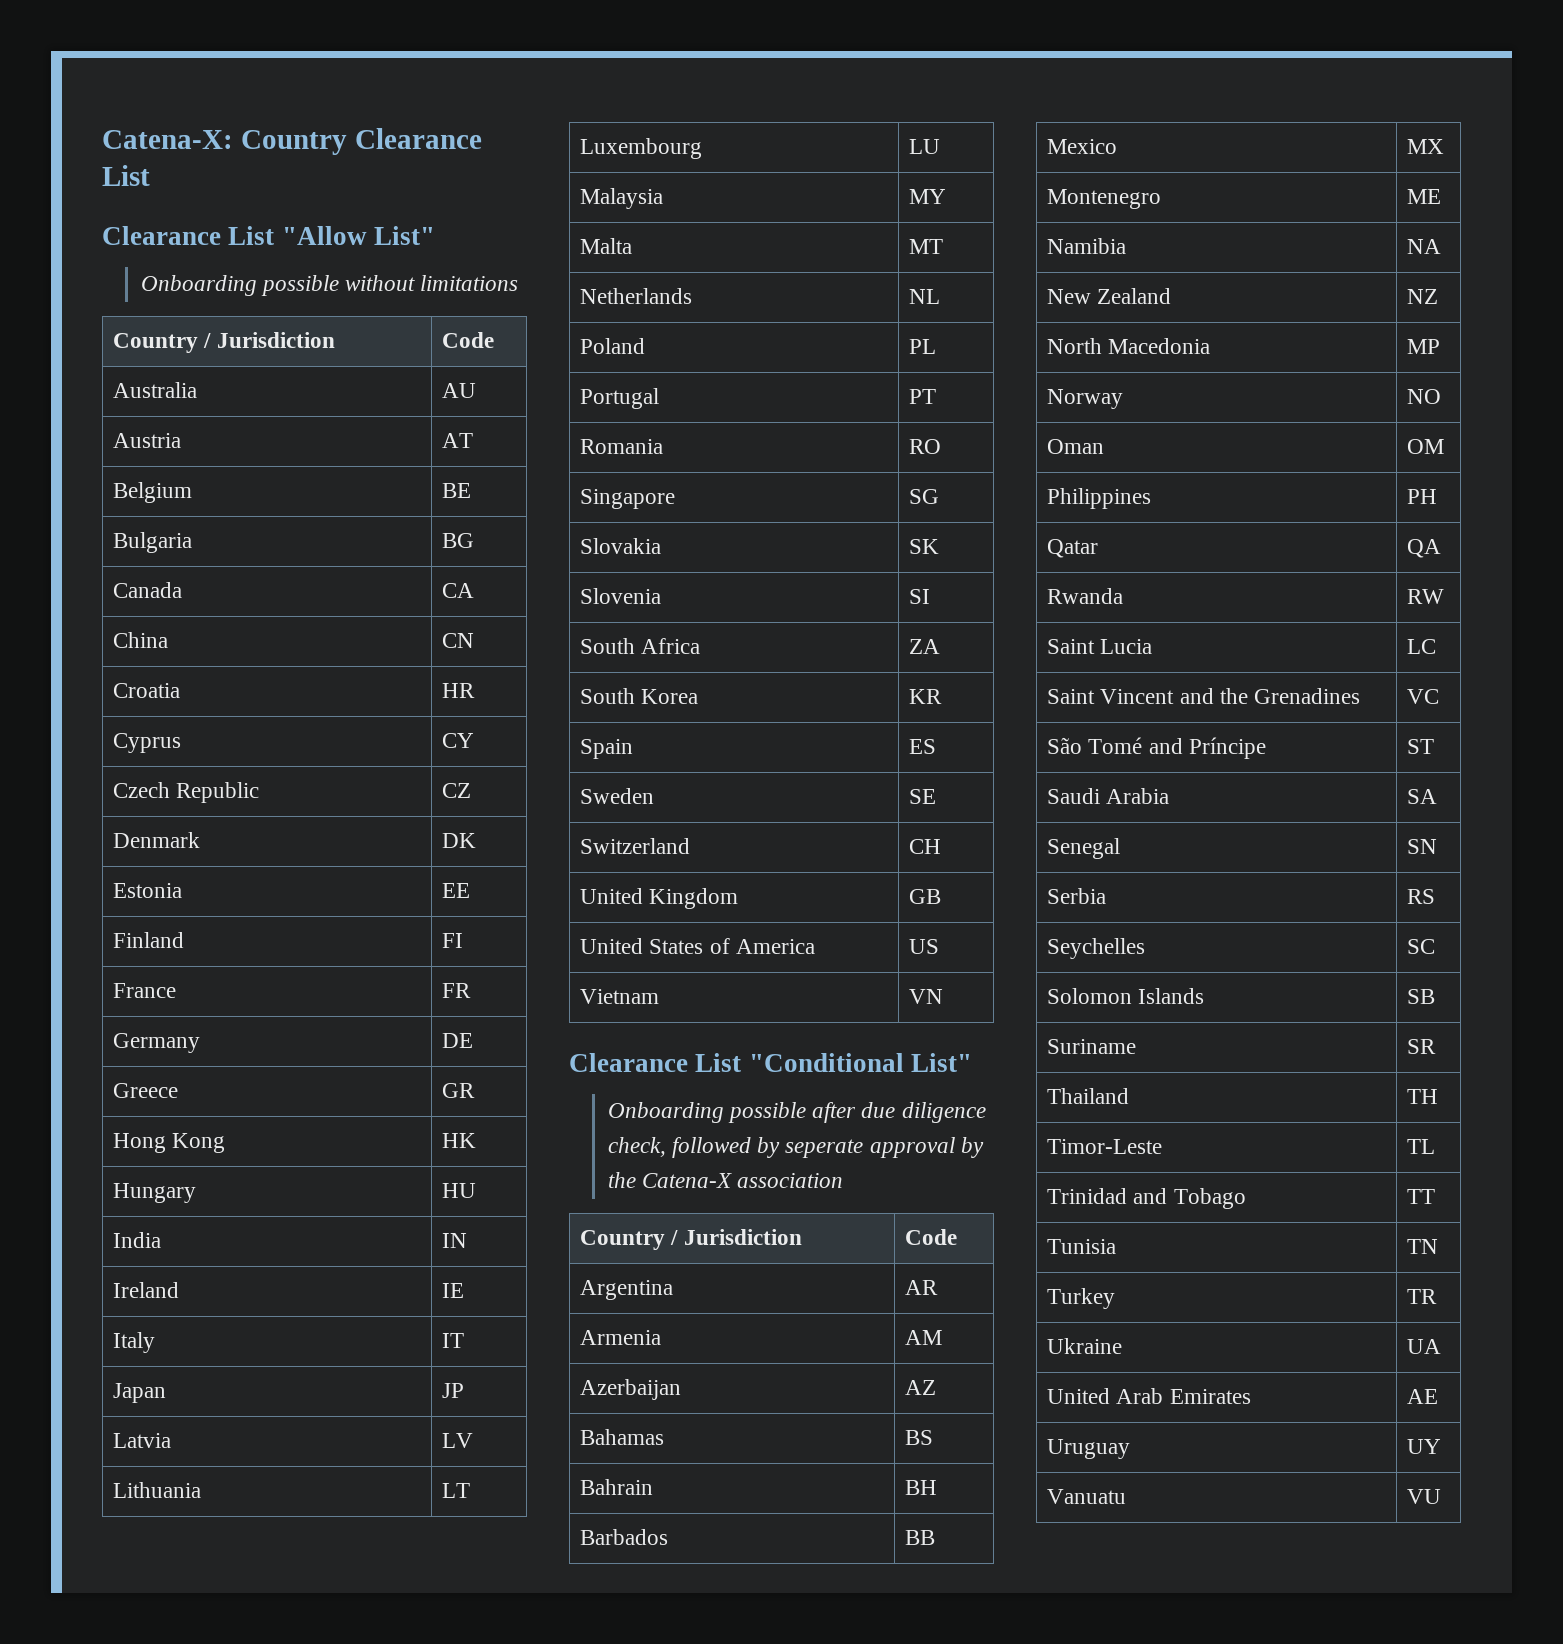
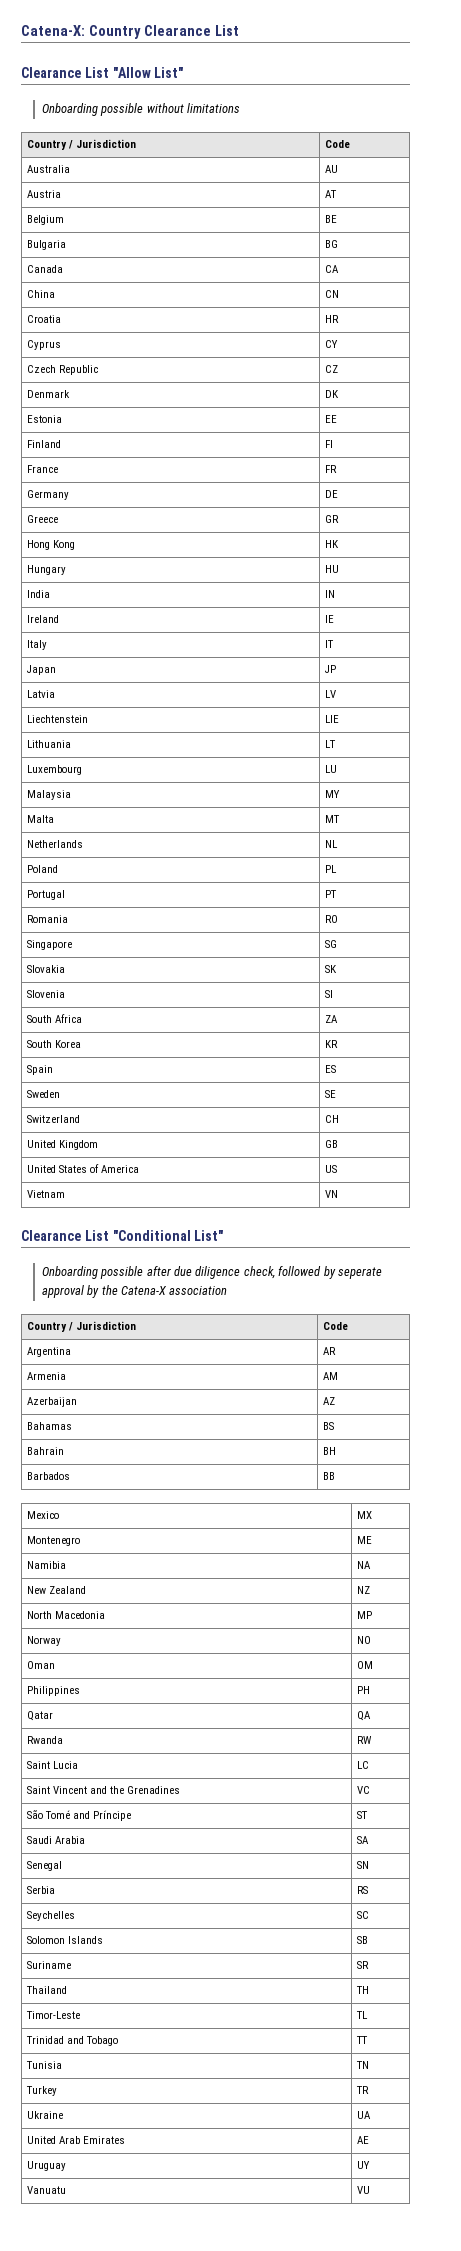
(474, 1440) none -> [27,715,89,723] [325,715,340,723] // Liechtenstein | LIE

